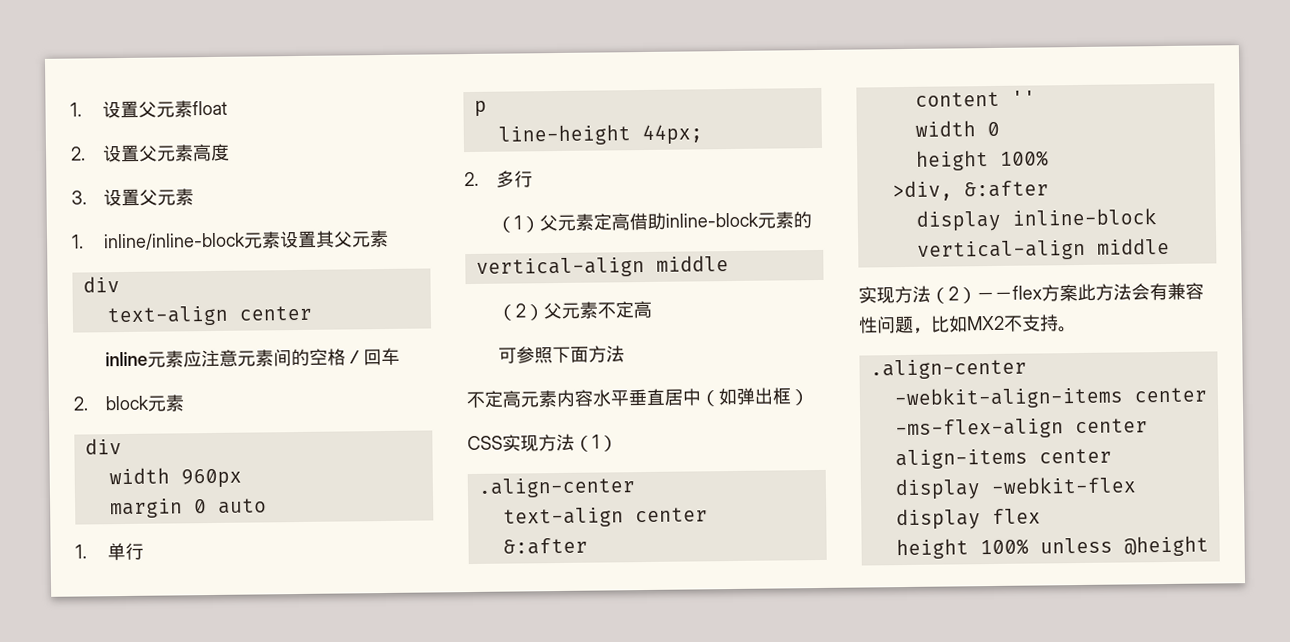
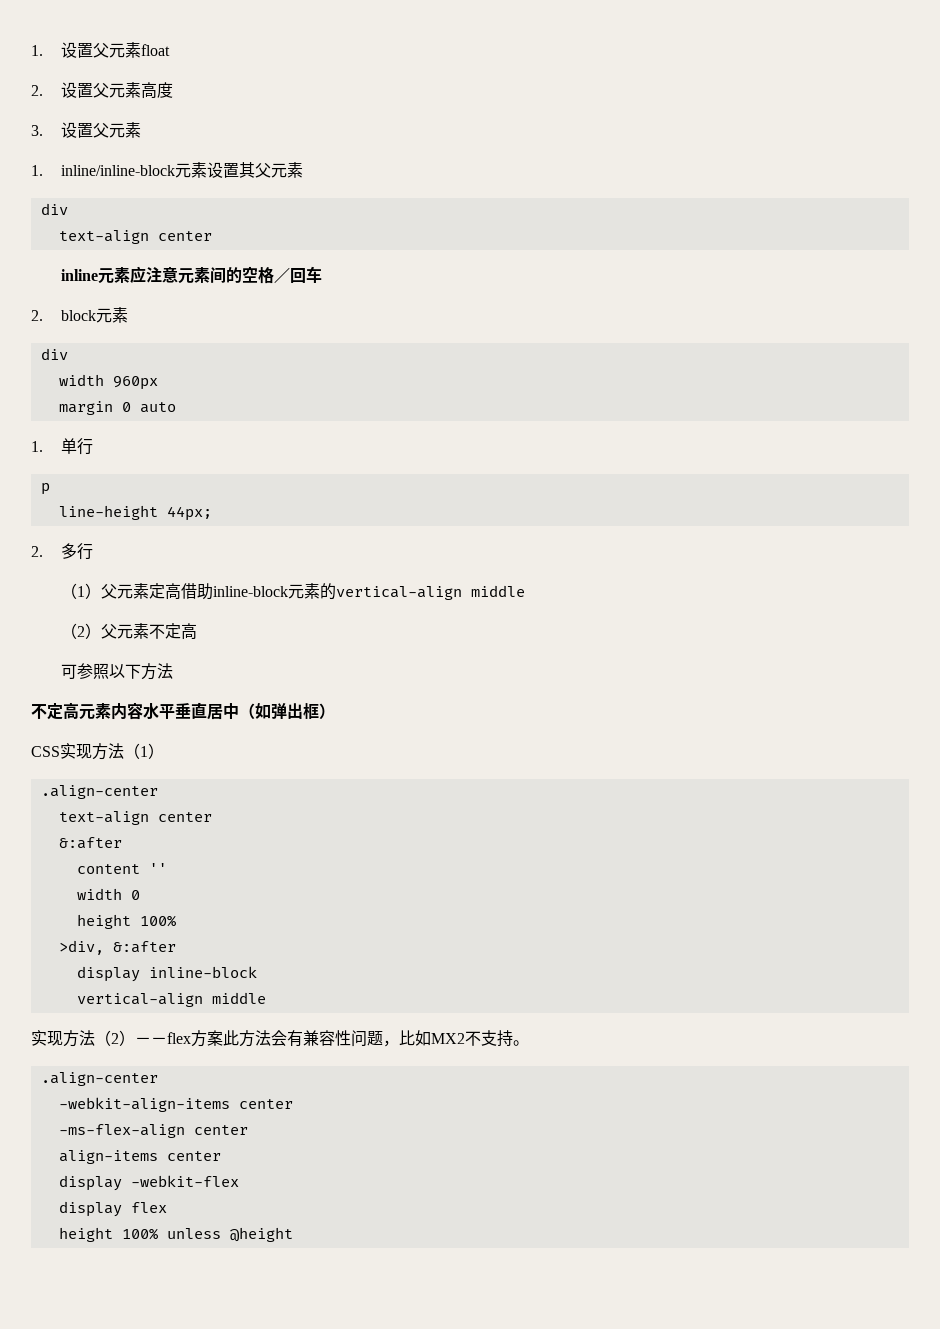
(812, 220) // -> (337, 591) none
[551,346,589,364] 下面 -> [109,664,142,679] 以下

